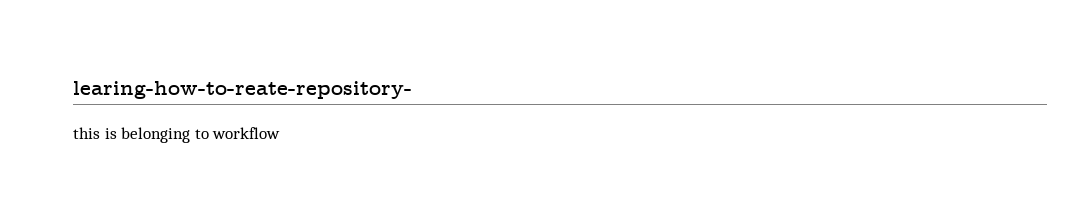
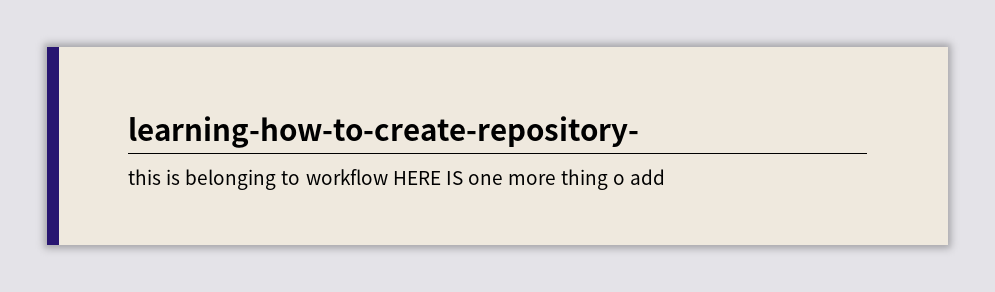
[73,81,412,99] learing-how-to-reate-repository- -> [128,116,639,148] learning-how-to-create-repository-
(281, 133) none -> [392,169,666,190] HERE IS one more thing o add

